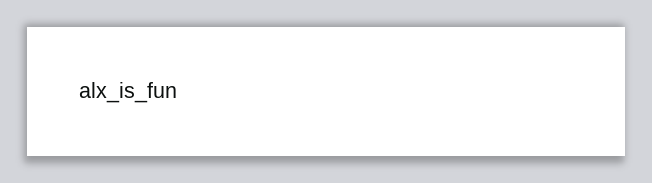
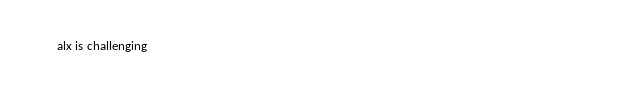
[79,82,177,103] alx_is_fun -> [57,41,147,52] alx is challenging

